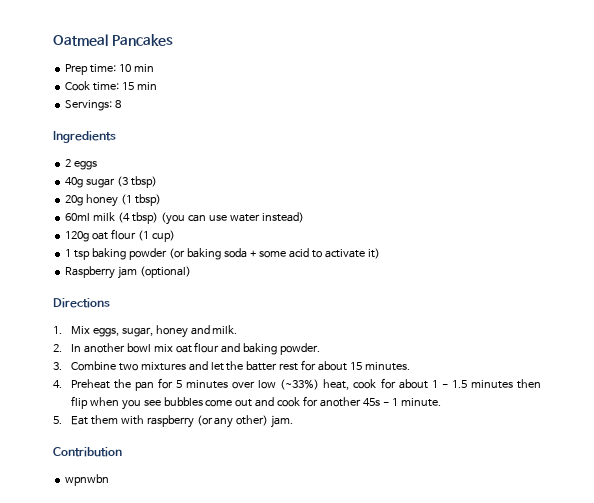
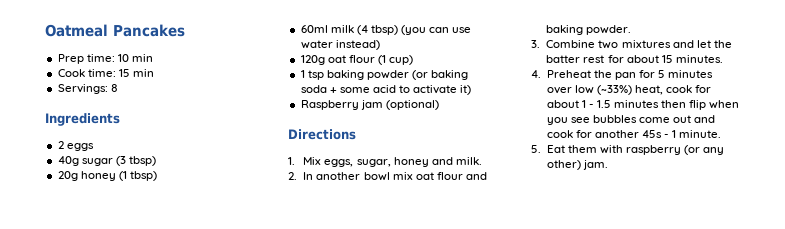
[53,447,122,457] [65,474,110,486] // Contribution // wpnwbn -> (608, 165) none

